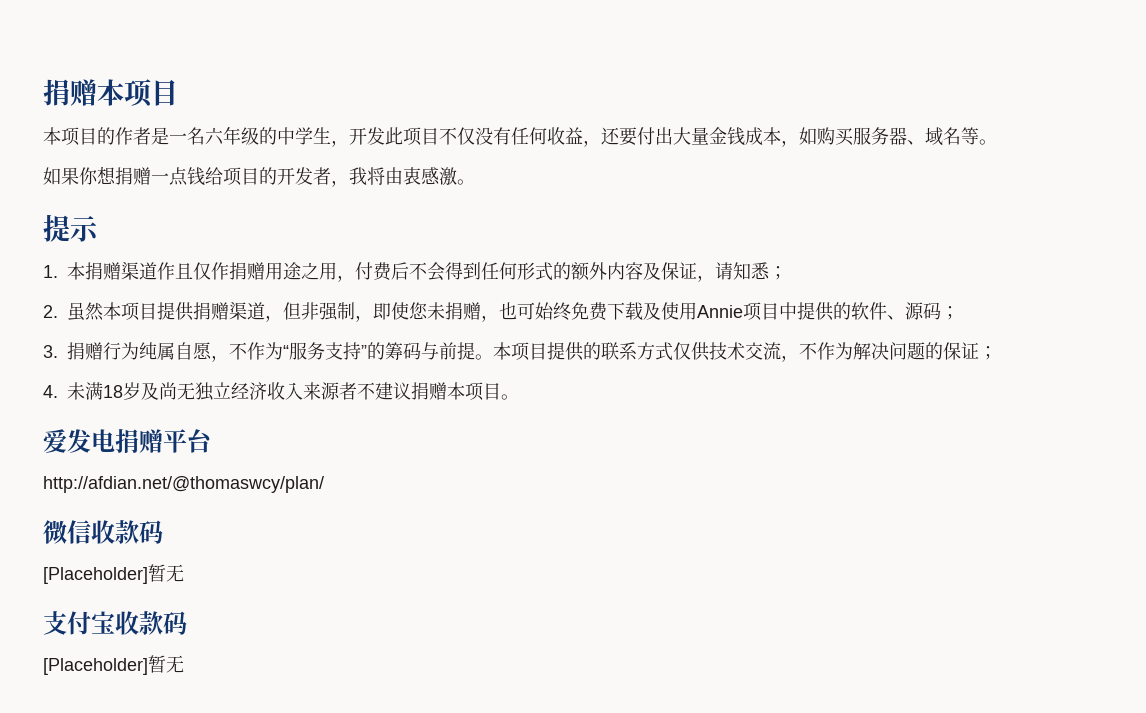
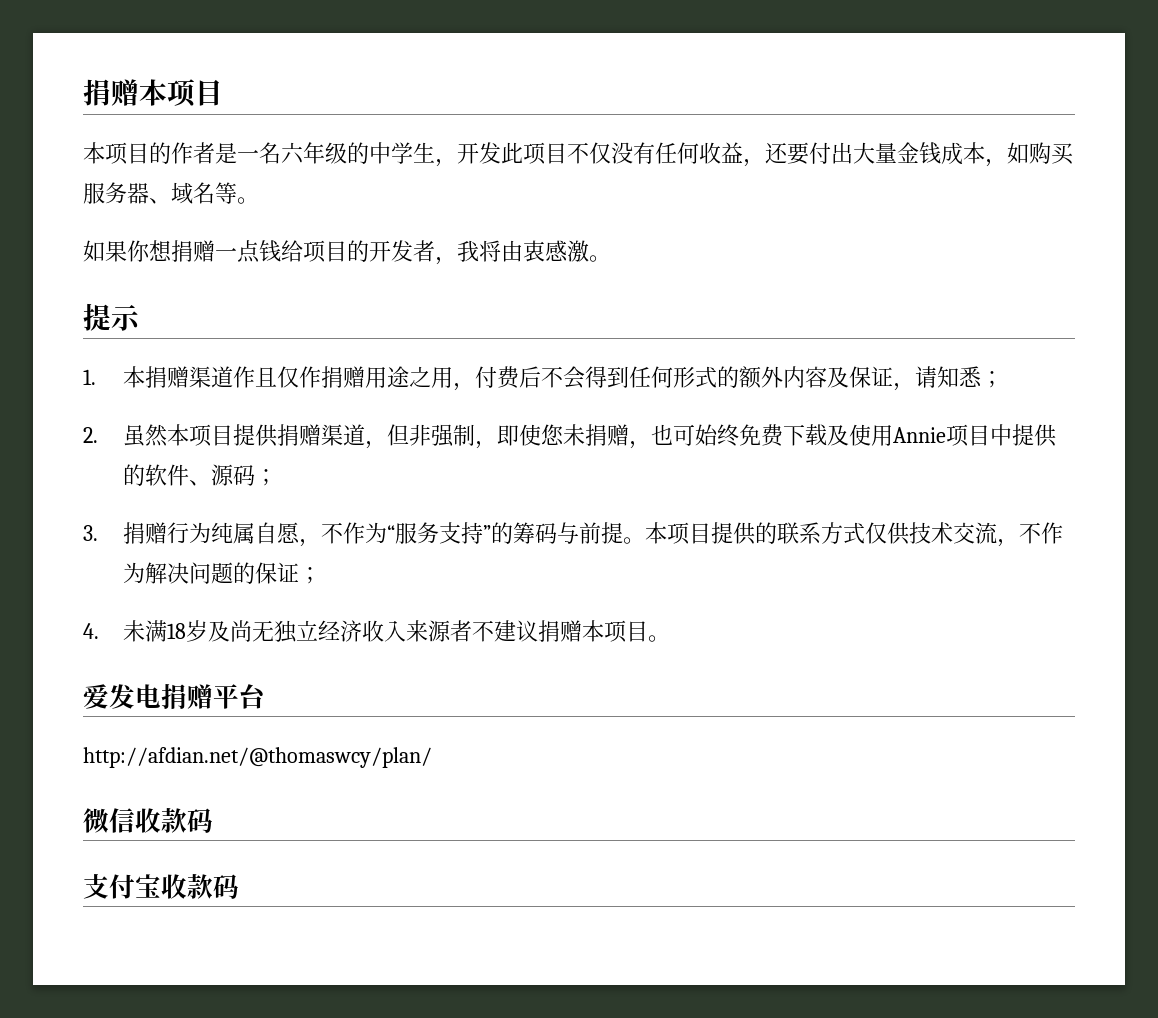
[43,564,184,584] // [Placeholder]暂无 -> (213, 820) none
[43,655,184,675] // [Placeholder]暂无 -> (239, 886) none

